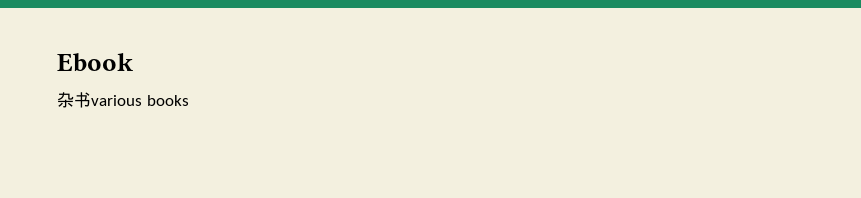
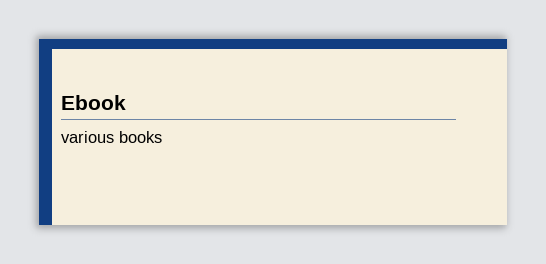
[57,92,91,108] 杂书 -> (126, 102) none

